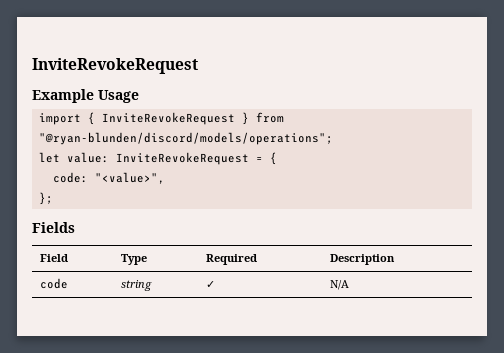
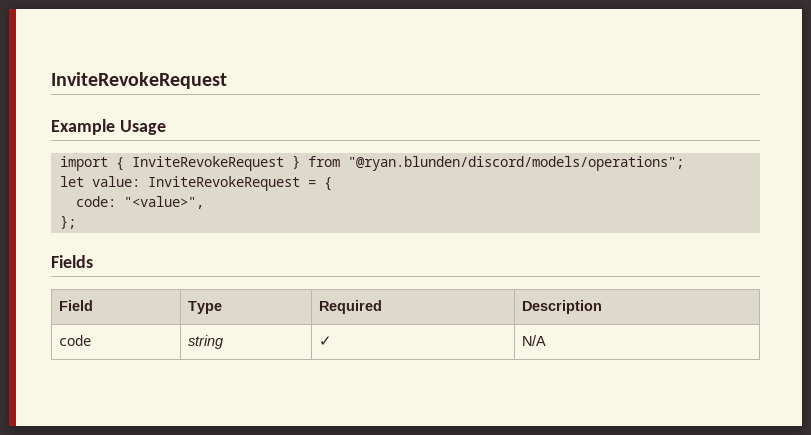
[38,132,333,145] "@ryan-blunden/discord/models/operations"; -> [347,156,684,171] "@ryan.blunden/discord/models/operations";

